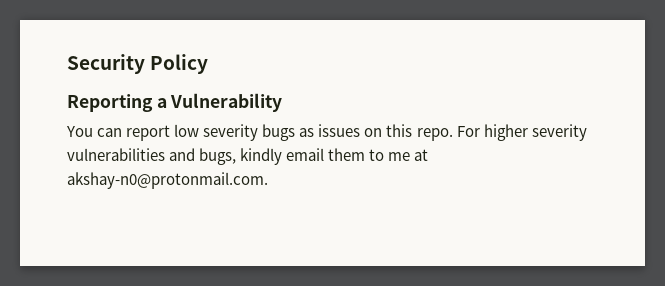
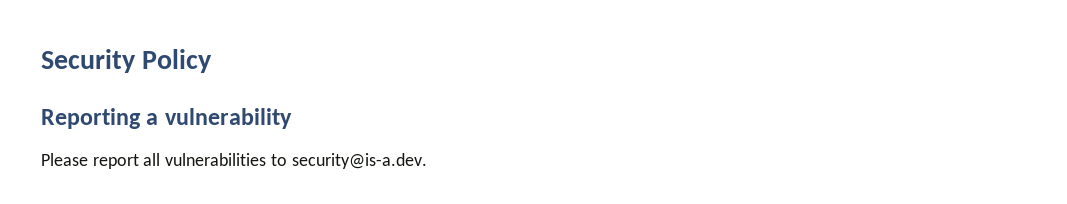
[170,93,283,112] [66,124,587,141] [67,148,429,165] [67,172,268,189] Vulnerability // You can report low severity bugs as issues on this repo. For higher severity vulnerabilities and bugs, kindly email them to me at akshay-n0@protonmail.com. -> [164,108,292,129] [41,153,427,169] vulnerability // Please report all vulnerabilities to security@is-a.dev.

